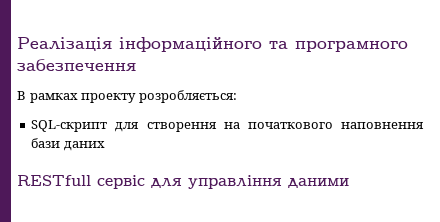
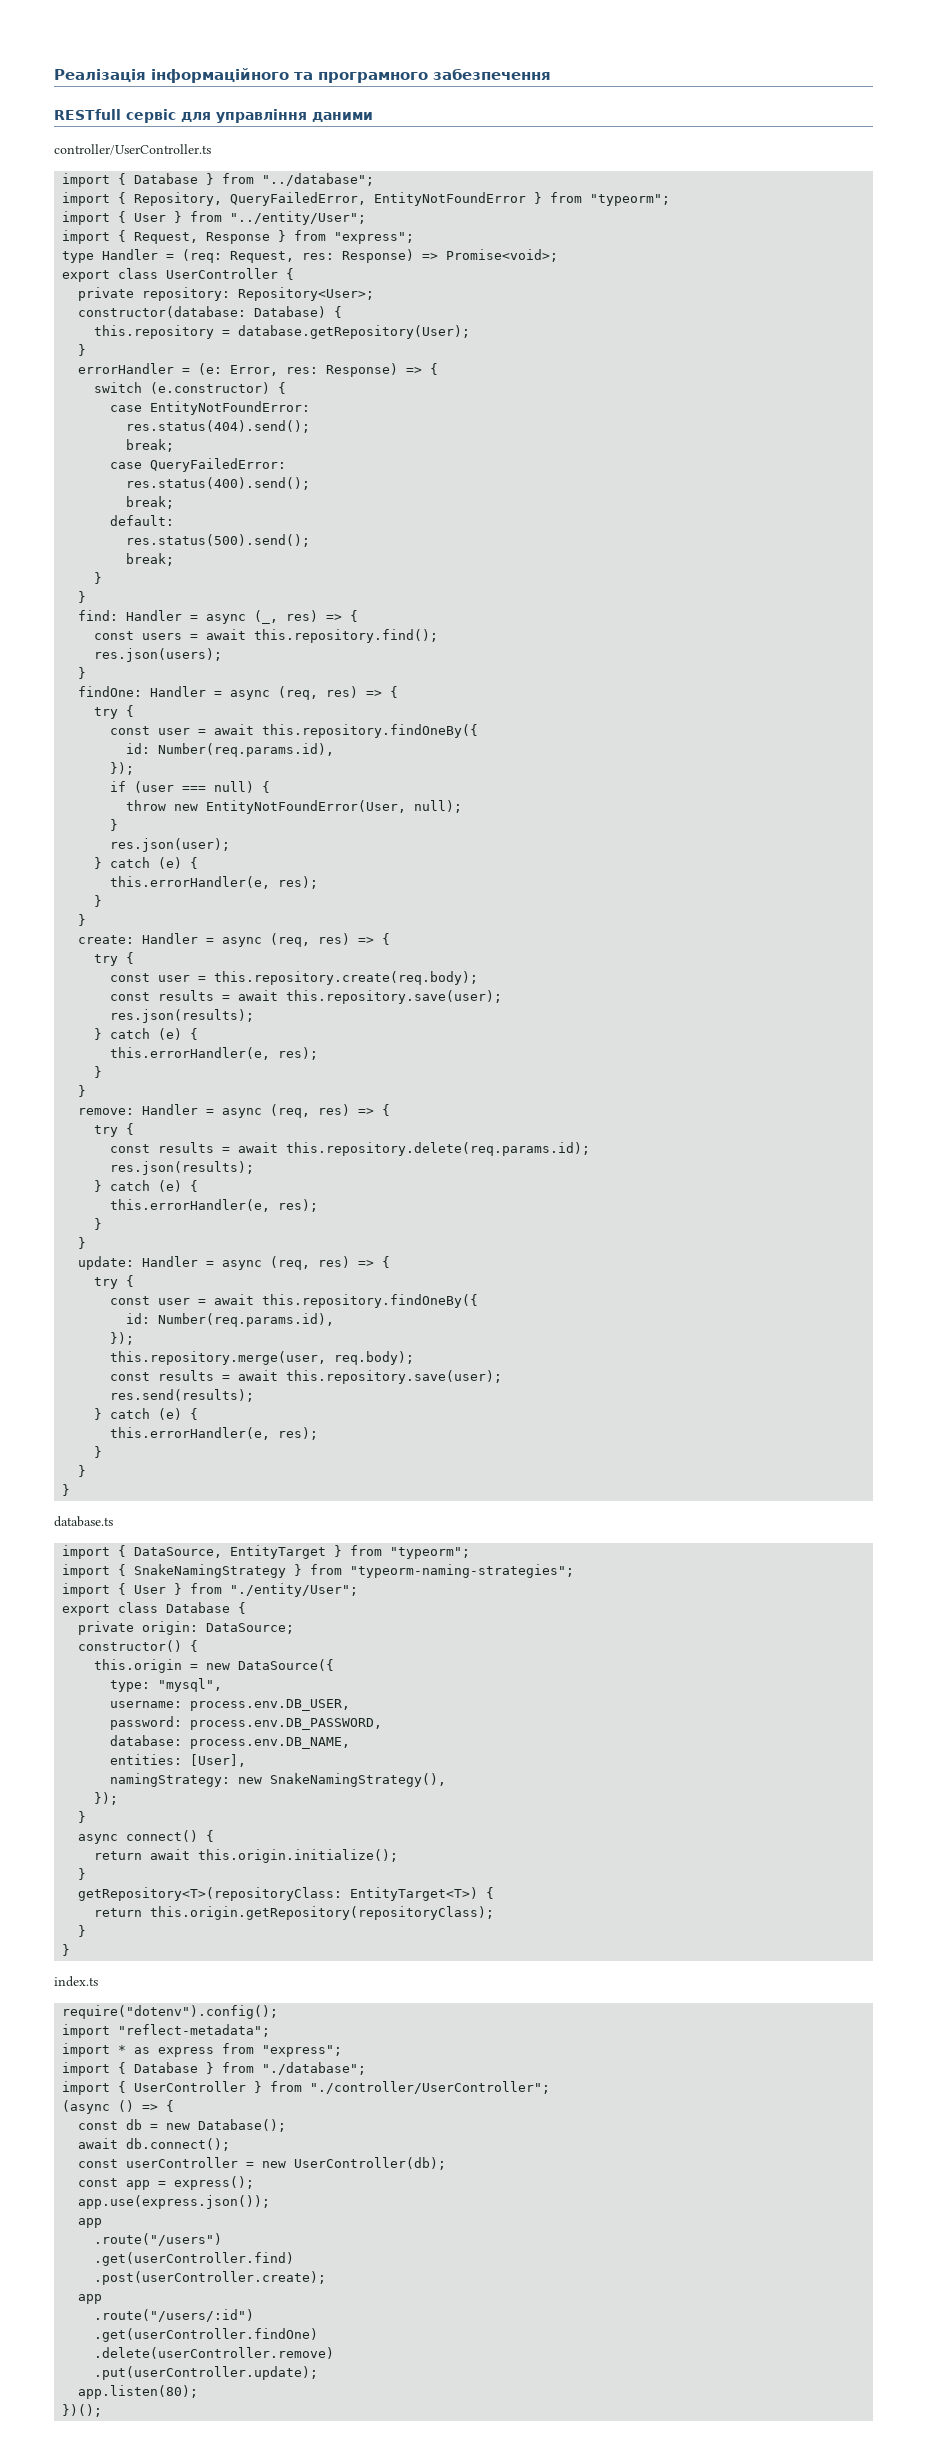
[17,90,237,103] [31,120,424,132] [31,138,105,151] // В рамках проекту розробляється: // SQL-скрипт для створення на початкового наповнення бази даних -> (551, 74) none
(349, 183) none -> [54,144,211,155] [62,173,375,187] [62,192,671,206] [62,211,367,225] [62,230,415,244] [62,249,559,263] [62,268,295,282] [78,287,375,301] [78,306,343,318] [94,325,471,339] [78,344,87,356] [78,363,439,377] [94,382,287,394] [110,401,311,415] [126,420,311,433] [126,439,175,452] [110,458,287,472] [126,477,311,490] [126,496,175,509] [110,515,175,526] [126,534,311,547] [126,553,175,566] [94,572,103,584] [78,591,87,603] [78,610,359,624] [94,629,439,643] [94,648,223,662] [78,667,87,679] [78,686,399,700] [94,705,135,719] [110,724,479,738] [126,743,335,757] [110,762,135,775] [110,781,271,793] [126,800,463,814] [110,819,119,831] [110,838,231,852] [94,857,199,869] [110,876,319,889] [94,895,103,907] [78,914,87,926] [78,933,391,947] [94,952,135,966] [110,971,479,985] [110,990,503,1004] [110,1009,255,1023] [94,1028,199,1040] [110,1047,319,1060] [94,1066,103,1078] [78,1085,87,1097] [78,1104,391,1118] [94,1123,135,1137] [110,1142,591,1156] [110,1161,255,1175] [94,1180,199,1192] [110,1199,319,1212] [94,1218,103,1230] [78,1237,87,1249] [78,1256,391,1270] [94,1275,135,1289] [110,1294,479,1308] [126,1313,335,1327] [110,1332,135,1345] [110,1351,415,1365] [110,1370,503,1384] [110,1389,255,1402] [94,1408,199,1420] [110,1427,319,1440] [94,1446,103,1458] [78,1465,87,1477] [62,1484,71,1496] [54,1516,113,1527] [62,1545,471,1559] [62,1564,575,1578] [62,1583,359,1597] [62,1602,247,1616] [78,1621,295,1635] [78,1640,199,1652] [94,1659,335,1673] [110,1678,223,1692] [110,1699,351,1711] [110,1716,383,1730] [110,1735,351,1749] [110,1754,247,1767] [110,1773,447,1787] [94,1792,119,1805] [78,1811,87,1823] [78,1830,215,1844] [94,1849,399,1863] [78,1868,87,1880] [78,1887,495,1901] [94,1906,495,1920] [78,1925,87,1937] [62,1944,71,1956] [54,1976,98,1987] [62,2005,279,2019] [62,2024,271,2038] [62,2043,343,2057] [62,2062,367,2076] [62,2081,551,2095] [62,2100,175,2114] [78,2119,287,2132] [78,2138,231,2151] [78,2157,447,2170] [78,2176,255,2190] [78,2195,271,2209] [78,2218,103,2228] [94,2233,223,2246] [94,2252,295,2266] [94,2271,327,2285] [78,2294,103,2304] [94,2309,255,2322] [94,2328,319,2342] [94,2347,335,2359] [94,2366,319,2380] [78,2385,199,2399] [62,2404,103,2417] // controller/UserController.ts // import { Database } from "../database"; // import { Repository, QueryFailedError, EntityNotFoundError } from "typeorm"; // import { User } from "../entity/User"; // import { Request, Response } from "express"; // type Handler = (req: Request, res: Response) => Promise<void>; // export class UserController { // private repository: Repository<User>; // constructor(database: Database) { // this.repository = database.getRepository(User); // } // errorHandler = (e: Error, res: Response) => { // switch (e.constructor) { // case EntityNotFoundError: // res.status(404).send(); // break; // case QueryFailedError: // res.status(400).send(); // break; // default: // res.status(500).send(); // break; // } // } // find: Handler = async (_, res) => { // const users = await this.repository.find(); // res.json(users); // } // findOne: Handler = async (req, res) => { // try { // const user = await this.repository.findOneBy({ // id: Number(req.params.id), // }); // if (user === null) { // throw new EntityNotFoundError(User, null); // } // res.json(user); // } catch (e) { // this.errorHandler(e, res); // } // } // create: Handler = async (req, res) => { // try { // const user = this.repository.create(req.body); // const results = await this.repository.save(user); // res.json(results); // } catch (e) { // this.errorHandler(e, res); // } // } // remove: Handler = async (req, res) => { // try { // const results = await this.repository.delete(req.params.id); // res.json(results); // } catch (e) { // this.errorHandler(e, res); // } // } // update: Handler = async (req, res) => { // try { // const user = await this.repository.findOneBy({ // id: Number(req.params.id), // }); // this.repository.merge(user, req.body); // const results = await this.repository.save(user); // res.send(results); // } catch (e) { // this.errorHandler(e, res); // } // } // } // database.ts // import { DataSource, EntityTarget } from "typeorm"; // import { SnakeNamingStrategy } from "typeorm-naming-strategies"; // import { User } from "./entity/User"; // export class Database { // private origin: DataSource; // constructor() { // this.origin = new DataSource({ // type: "mysql", // username: process.env.DB_USER, // password: process.env.DB_PASSWORD, // database: process.env.DB_NAME, // entities: [User], // namingStrategy: new SnakeNamingStrategy(), // }); // } // async connect() { // return await this.origin.initialize(); // } // getRepository<T>(repositoryClass: EntityTarget<T>) { // return this.origin.getRepository(repositoryClass); // } // } // index.ts // require("dotenv").config(); // import "reflect-metadata"; // import * as express from "express"; // import { Database } from "./database"; // import { UserController } from "./controller/UserController"; // (async () => { // const db = new Database(); // await db.connect(); // const userController = new UserController(db); // const app = express(); // app.use(express.json()); // app // .route("/users") // .get(userController.find) // .post(userController.create); // app // .route("/users/:id") // .get(userController.findOne) // .delete(userController.remove) // .put(userController.update); // app.listen(80); // })();

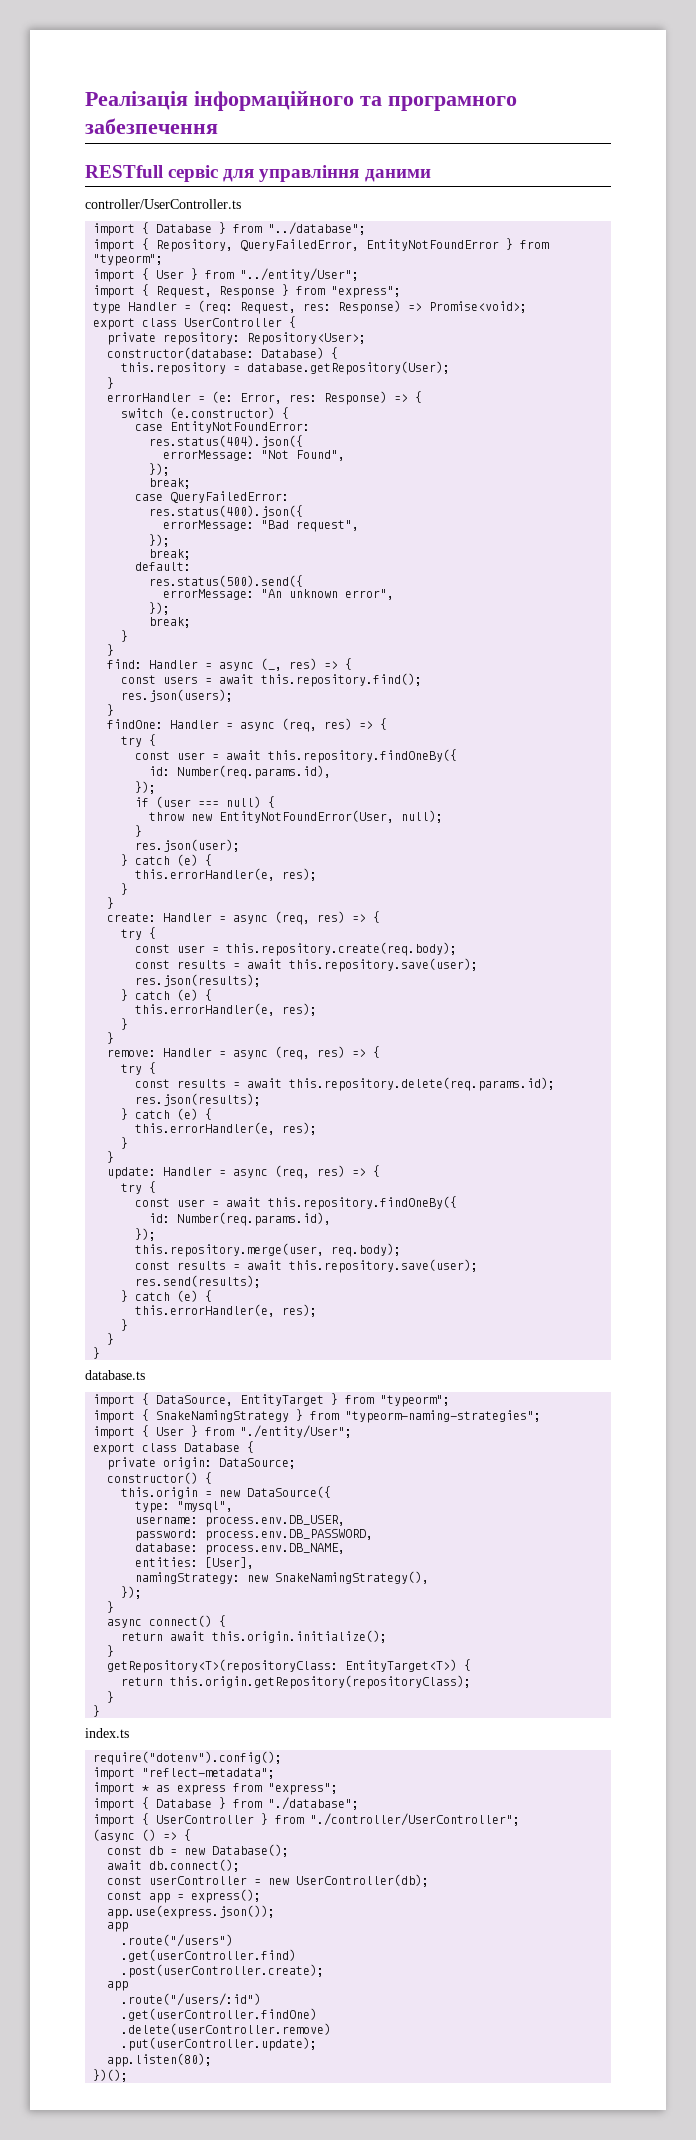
[126,420,311,433] [126,439,175,452] [110,458,287,472] [126,477,311,490] [126,496,175,509] [110,515,175,526] [126,534,311,547] res.status(404).send(); // break; // case QueryFailedError: // res.status(400).send(); // break; // default: // res.status(500).send(); -> [149,435,304,448] [163,450,346,461] [149,463,171,476] [149,478,192,489] [135,491,290,503] [149,505,304,518] [163,520,360,532] [149,534,171,547] [149,549,192,560] [135,562,192,571] [149,575,304,587] [163,589,395,600] [149,602,171,615] res.status(404).json({ // errorMessage: "Not Found", // }); // break; // case QueryFailedError: // res.status(400).json({ // errorMessage: "Bad request", // }); // break; // default: // res.status(500).send({ // errorMessage: "An unknown error", // });

